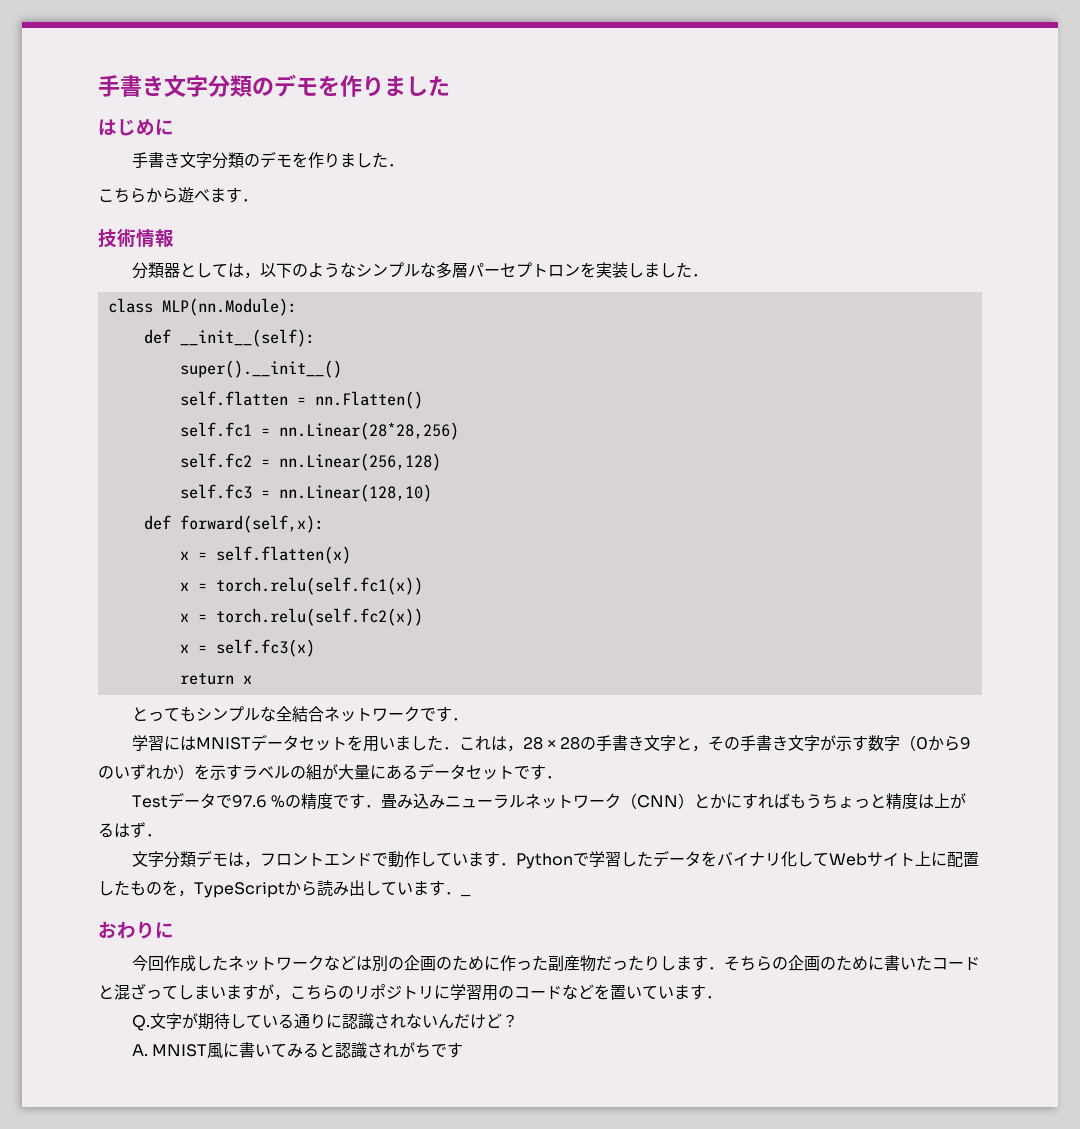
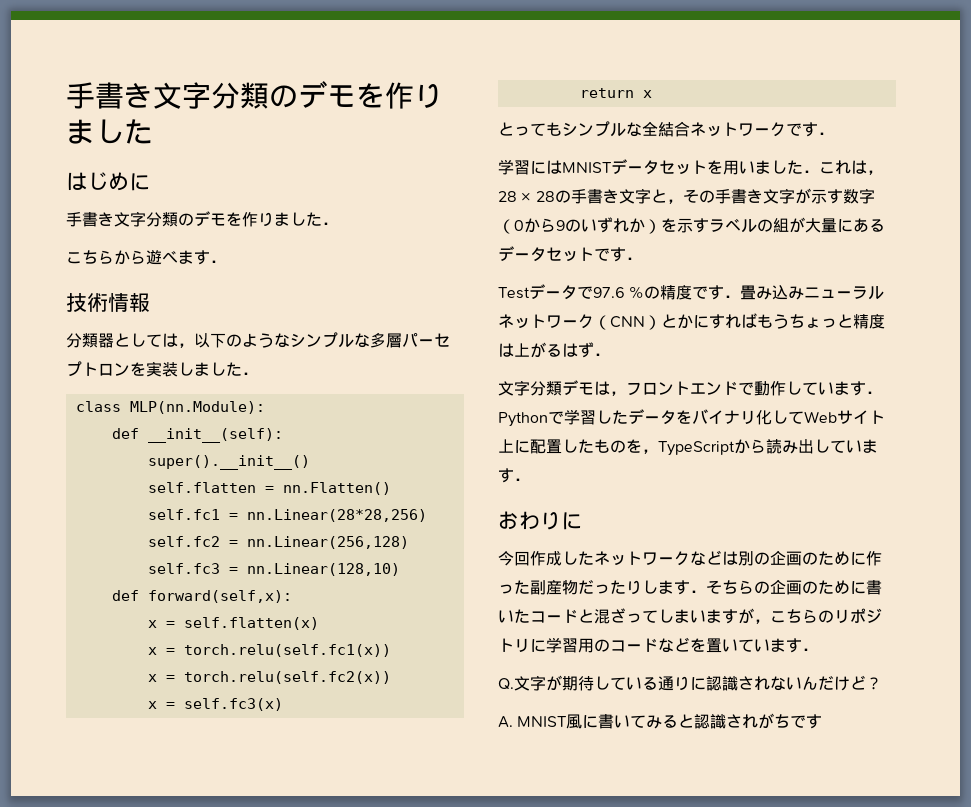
[461,894,471,897] _ -> (530, 479) none

